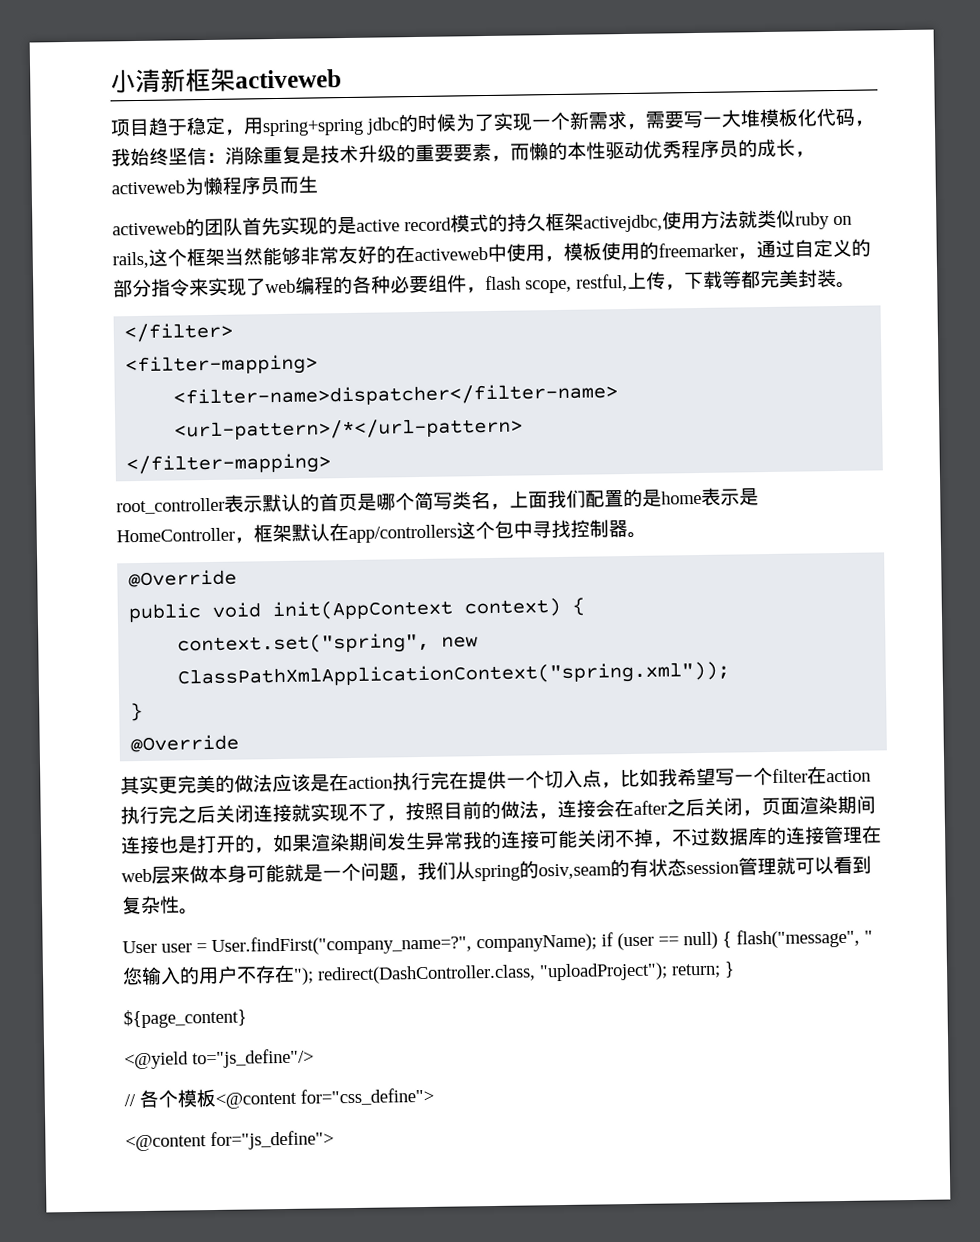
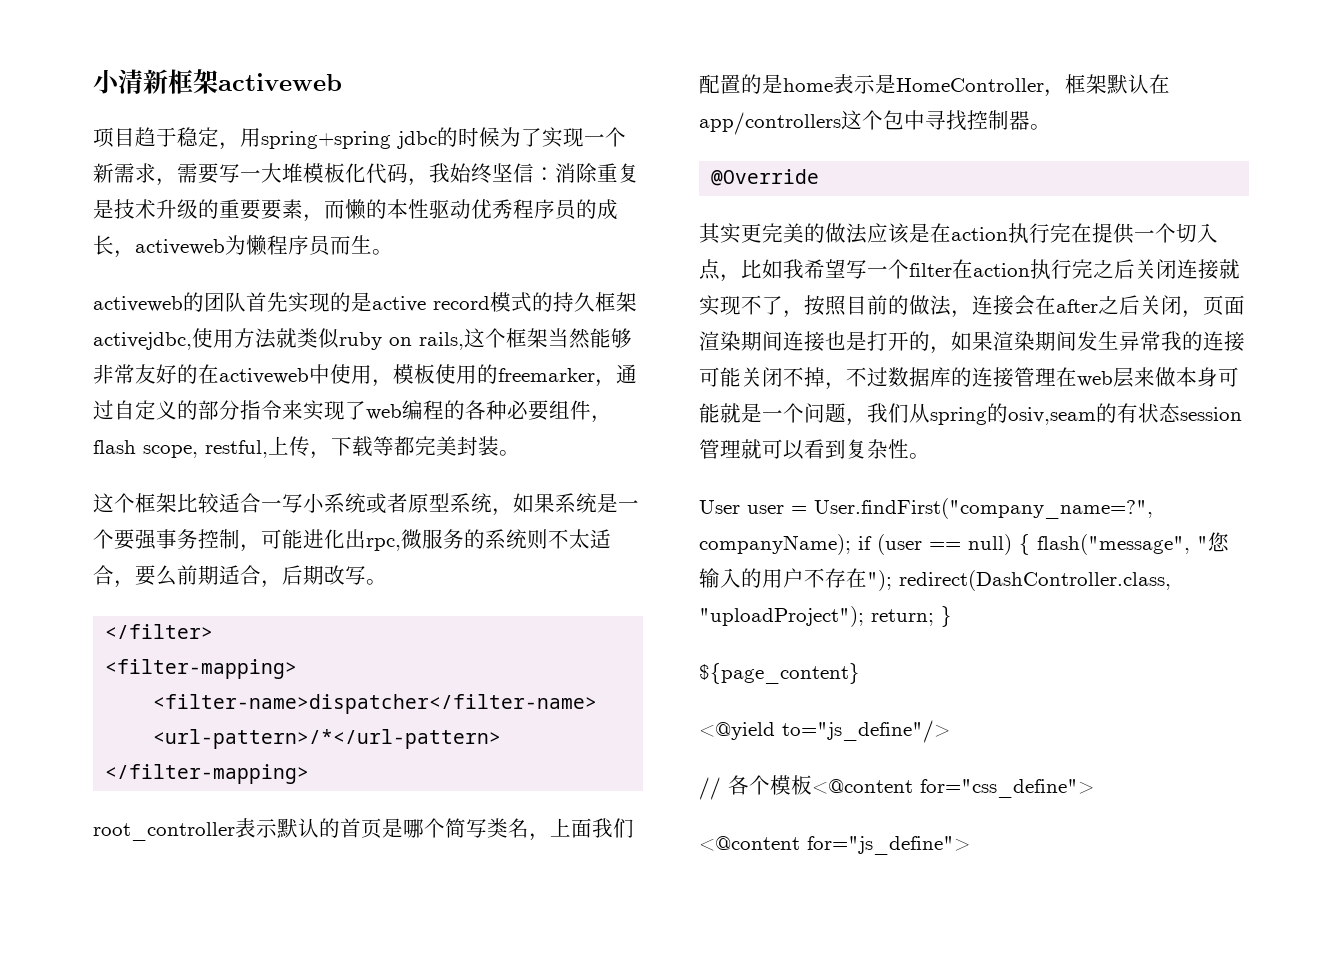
(318, 184) none -> [372,249,393,255] 。
(856, 285) none -> [93,493,639,516] [93,529,611,552] [93,565,387,588] // 这个框架比较适合一写小系统或者原型系统，如果系统是一个要强事务控制，可能进化出rpc,微服务的系统则不太适合，要么前期适合，后期改写。
[128,597,586,623] [177,632,479,656] [177,661,731,689] [130,702,144,722] [130,734,240,753] // public void init(AppContext context) { // context.set("spring", new ClassPathXmlApplicationContext("spring.xml")); // } // @Override -> (820, 177) none

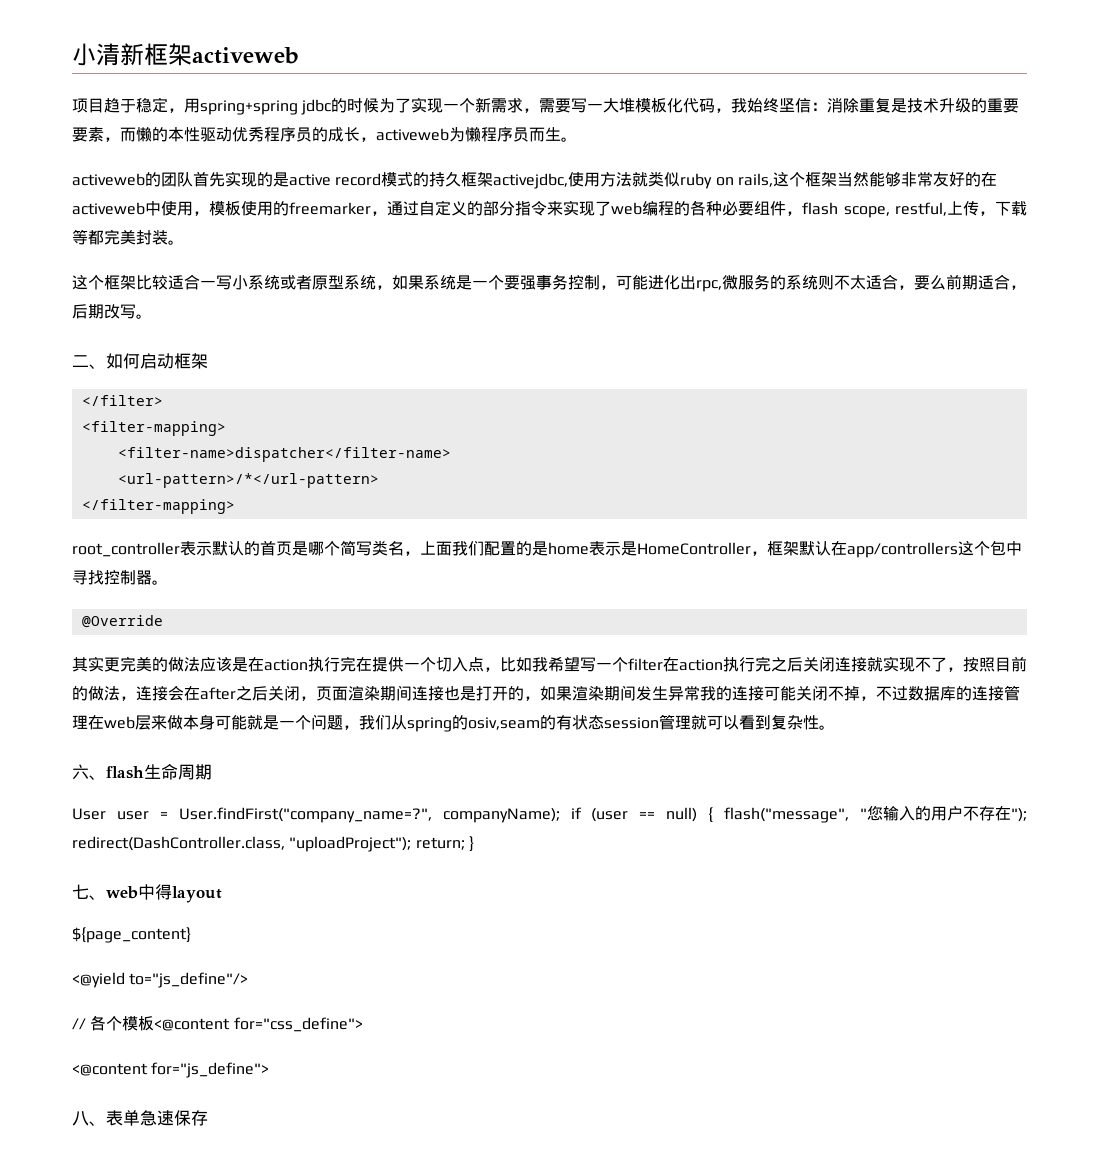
(387, 582) none -> [72,353,208,369] // 二、如何启动框架
(930, 456) none -> [72,764,212,780] // 六、flash生命周期
(952, 616) none -> [72,884,222,903] // 七、web中得layout
(970, 845) none -> [72,1110,208,1126] // 八、表单急速保存

